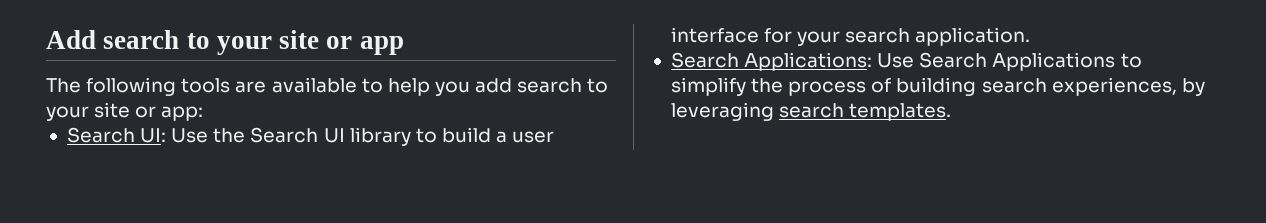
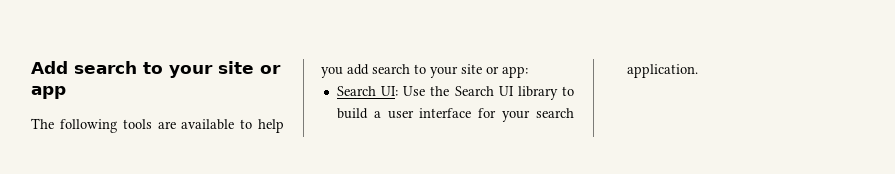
[670,52,1142,71] [670,77,1205,96] [670,102,952,121] // Search Applications: Use Search Applications to simplify the process of building search experiences, by leveraging search templates. -> (698, 71) none

